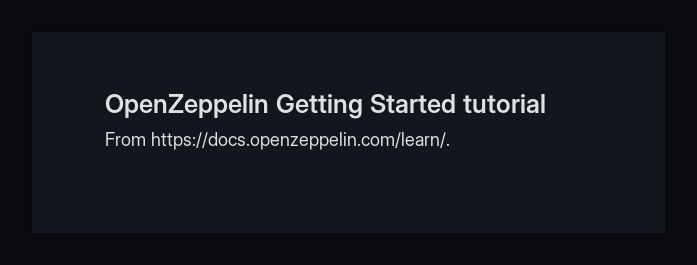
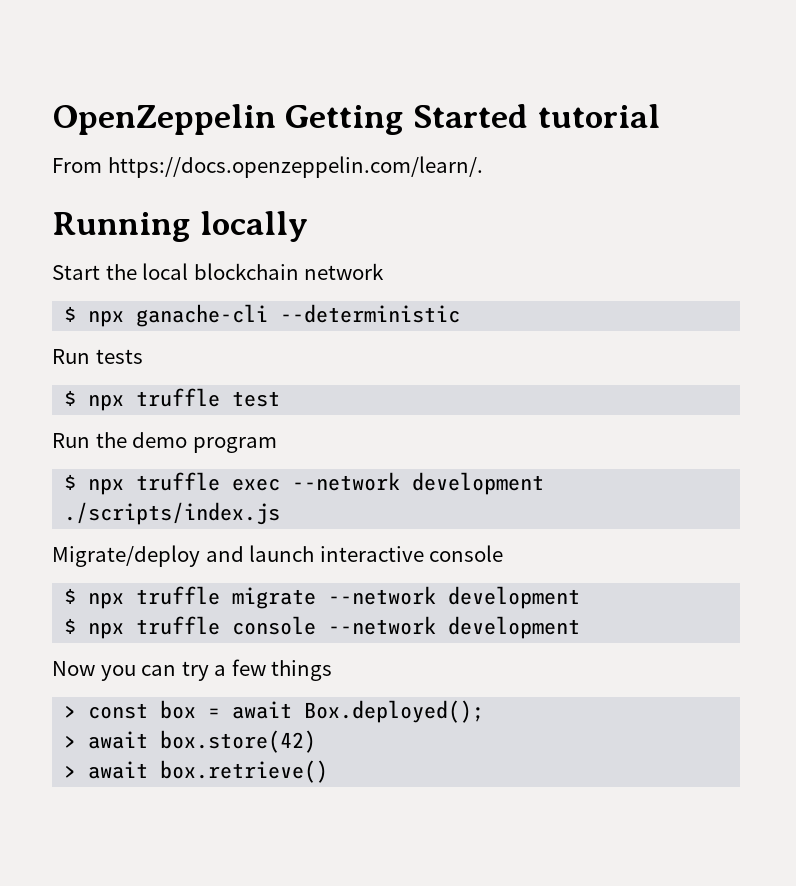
(450, 141) none -> [52,211,309,242] [52,263,385,280] [64,304,461,327] [52,349,143,364] [64,388,281,411] [52,432,277,453] [64,472,545,495] [64,502,281,525] [52,545,504,567] [64,586,581,609] [64,616,581,639] [52,659,333,681] [64,700,485,723] [64,730,317,753] [64,760,329,783] // Running locally // Start the local blockchain network // $ npx ganache-cli --deterministic // Run tests // $ npx truffle test // Run the demo program // $ npx truffle exec --network development ./scripts/index.js // Migrate/deploy and launch interactive console // $ npx truffle migrate --network development // $ npx truffle console --network development // Now you can try a few things // > const box = await Box.deployed(); // > await box.store(42) // > await box.retrieve()

